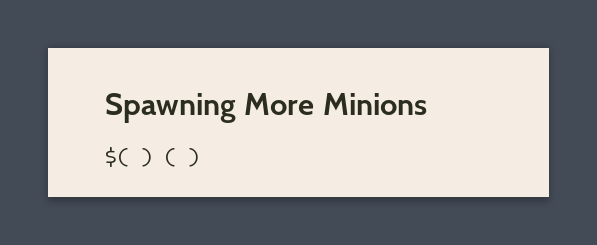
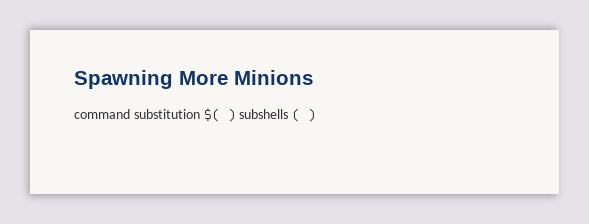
(427, 104) none -> [74,109,200,119] command substitution
(152, 157) none -> [239,109,289,119] subshells

